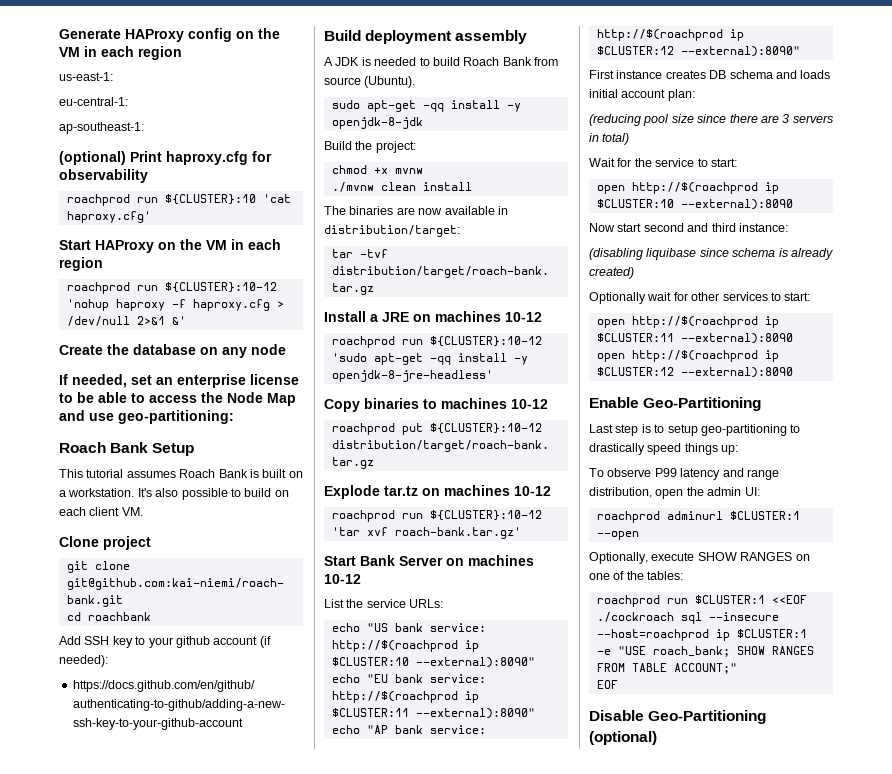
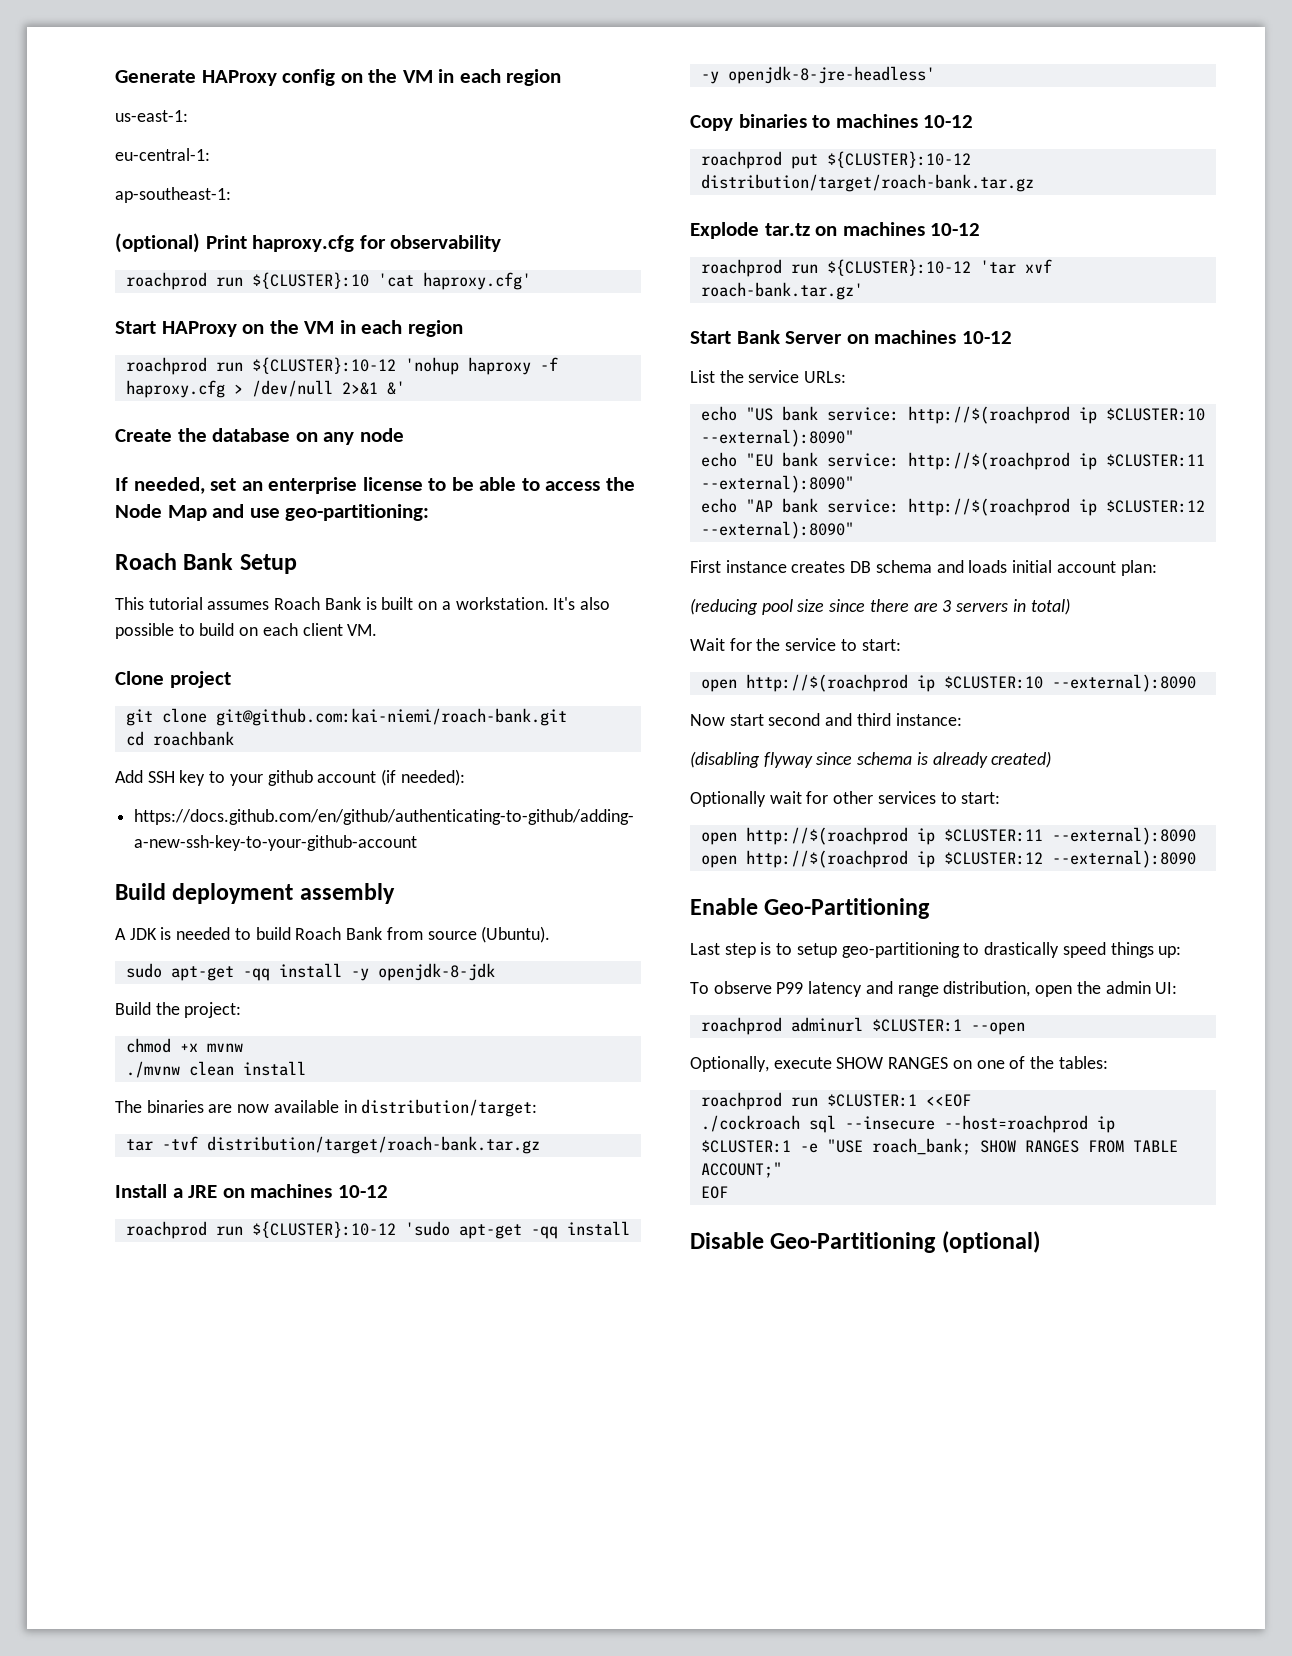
[646,248,697,260] liquibase -> [763,752,813,768] flyway

